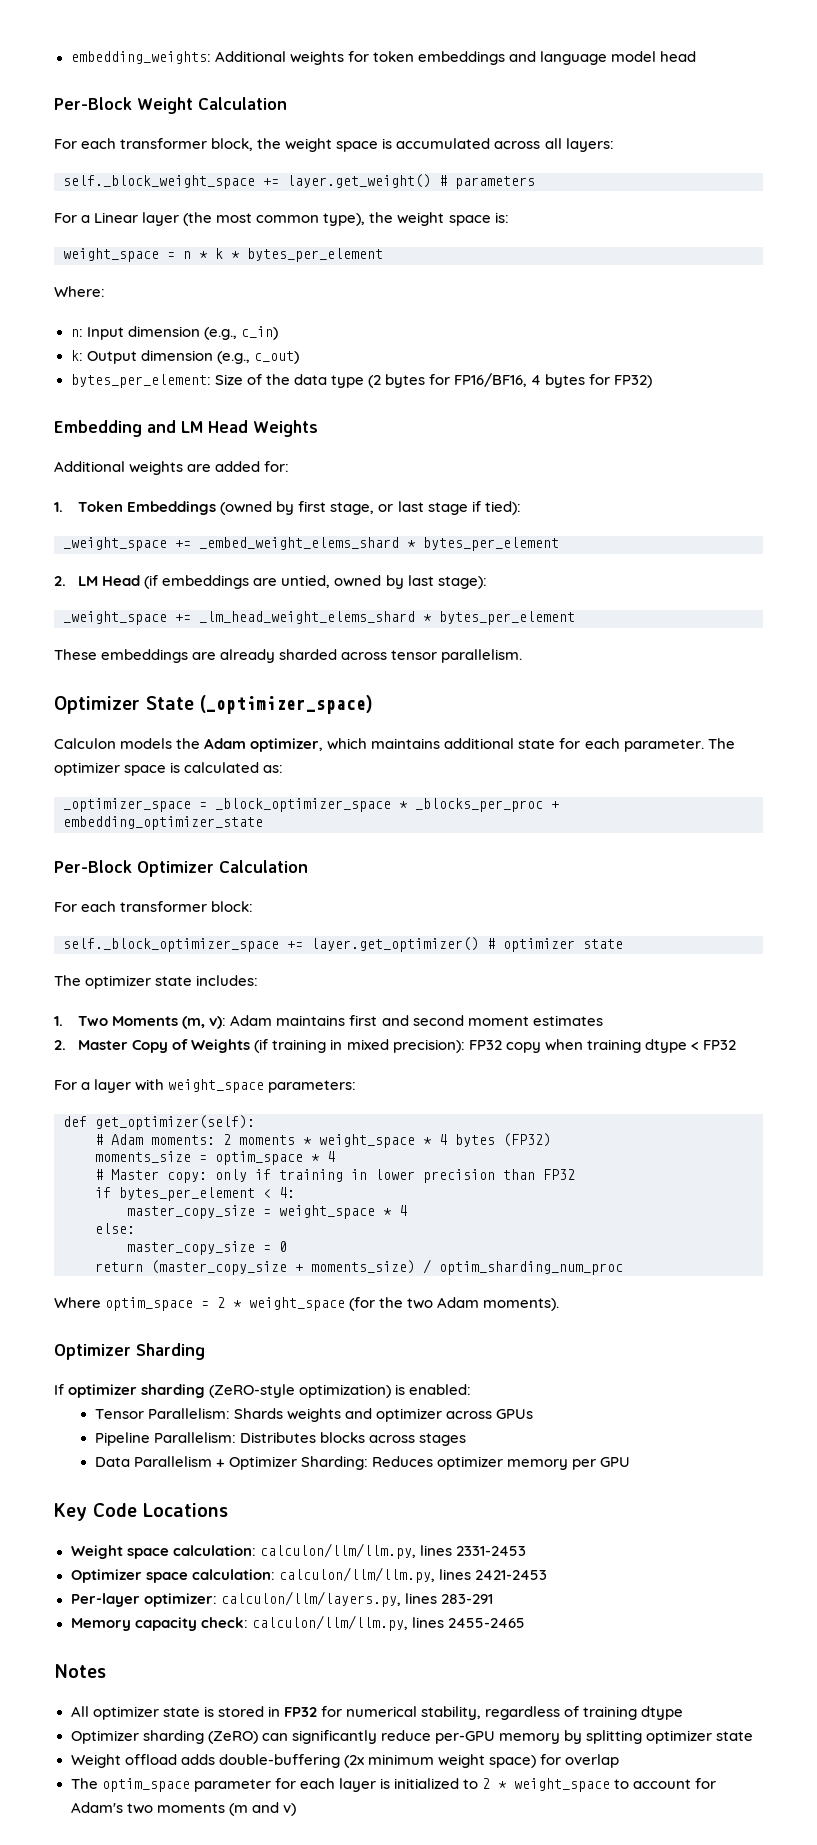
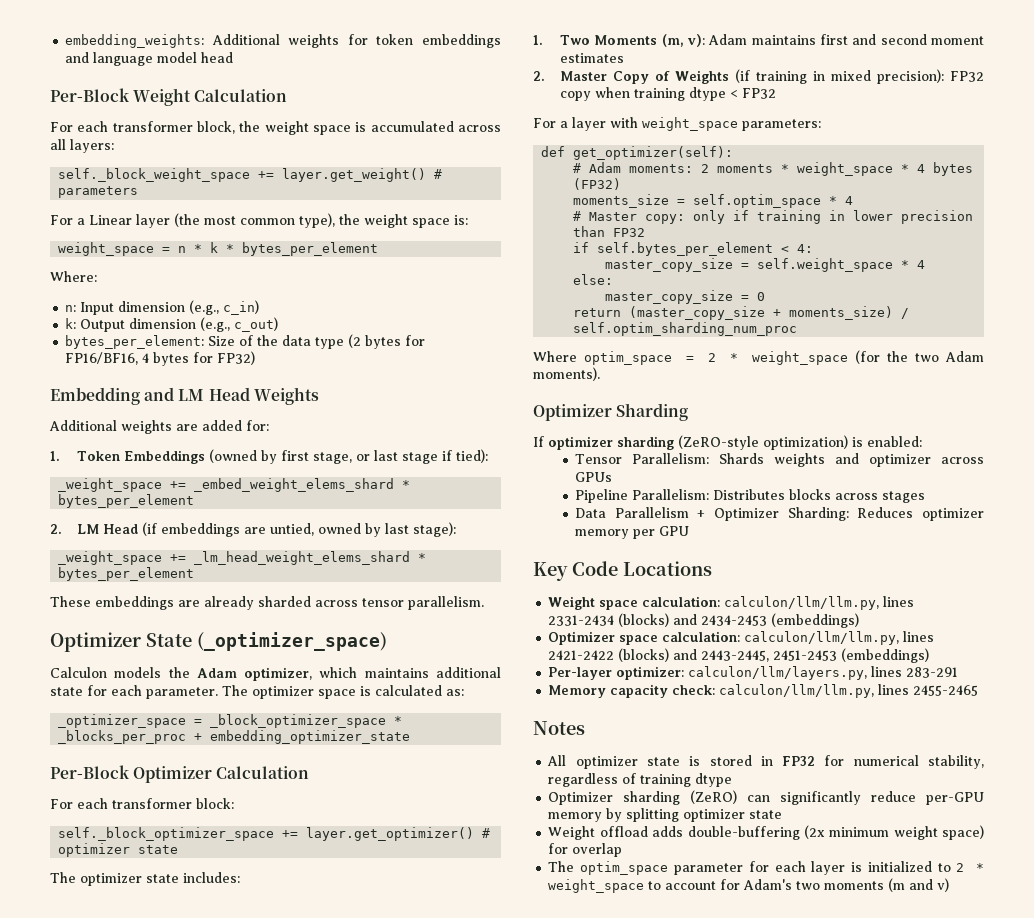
[215,1151,303,1165] optim_space -> [693,194,822,208] self.optim_space
[119,1187,255,1201] bytes_per_element -> [597,242,774,256] self.bytes_per_element
[279,1205,375,1219] weight_space -> [757,258,894,272] self.weight_space
[439,1261,623,1275] optim_sharding_num_proc -> [573,322,798,336] self.optim_sharding_num_proc
[455,1546,526,1556] 2331-2453 -> [548,613,860,628] 2331-2434 (blocks) and 2434-2453 (embeddings)
[474,1570,547,1580] 2421-2453 -> [548,648,930,663] 2421-2422 (blocks) and 2443-2445, 2451-2453 (embeddings)

